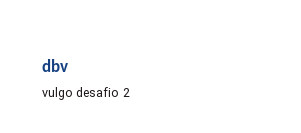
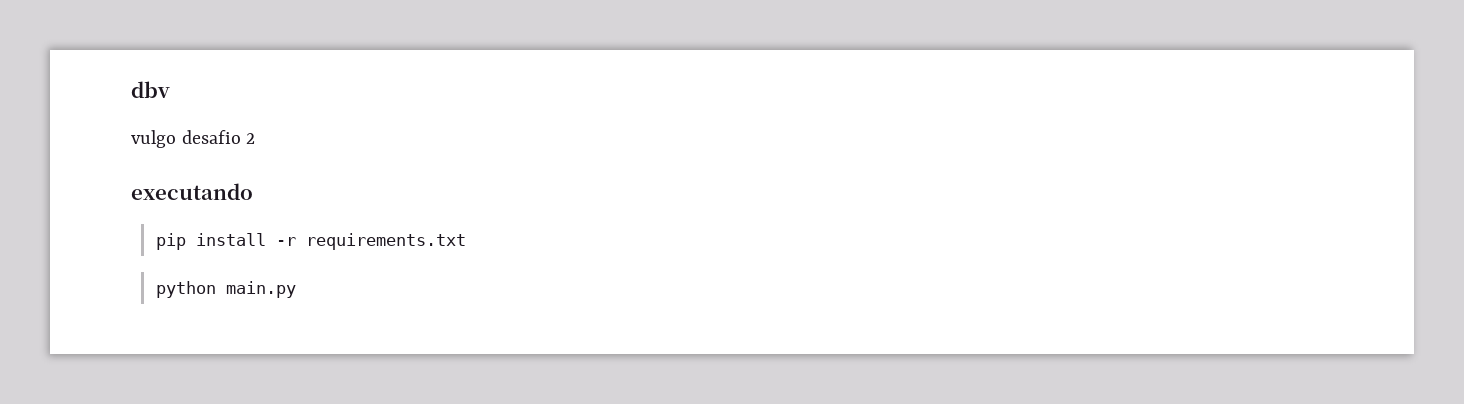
(130, 92) none -> [131,183,253,200] [155,233,466,250] [155,281,296,298] // executando // pip install -r requirements.txt // python main.py

